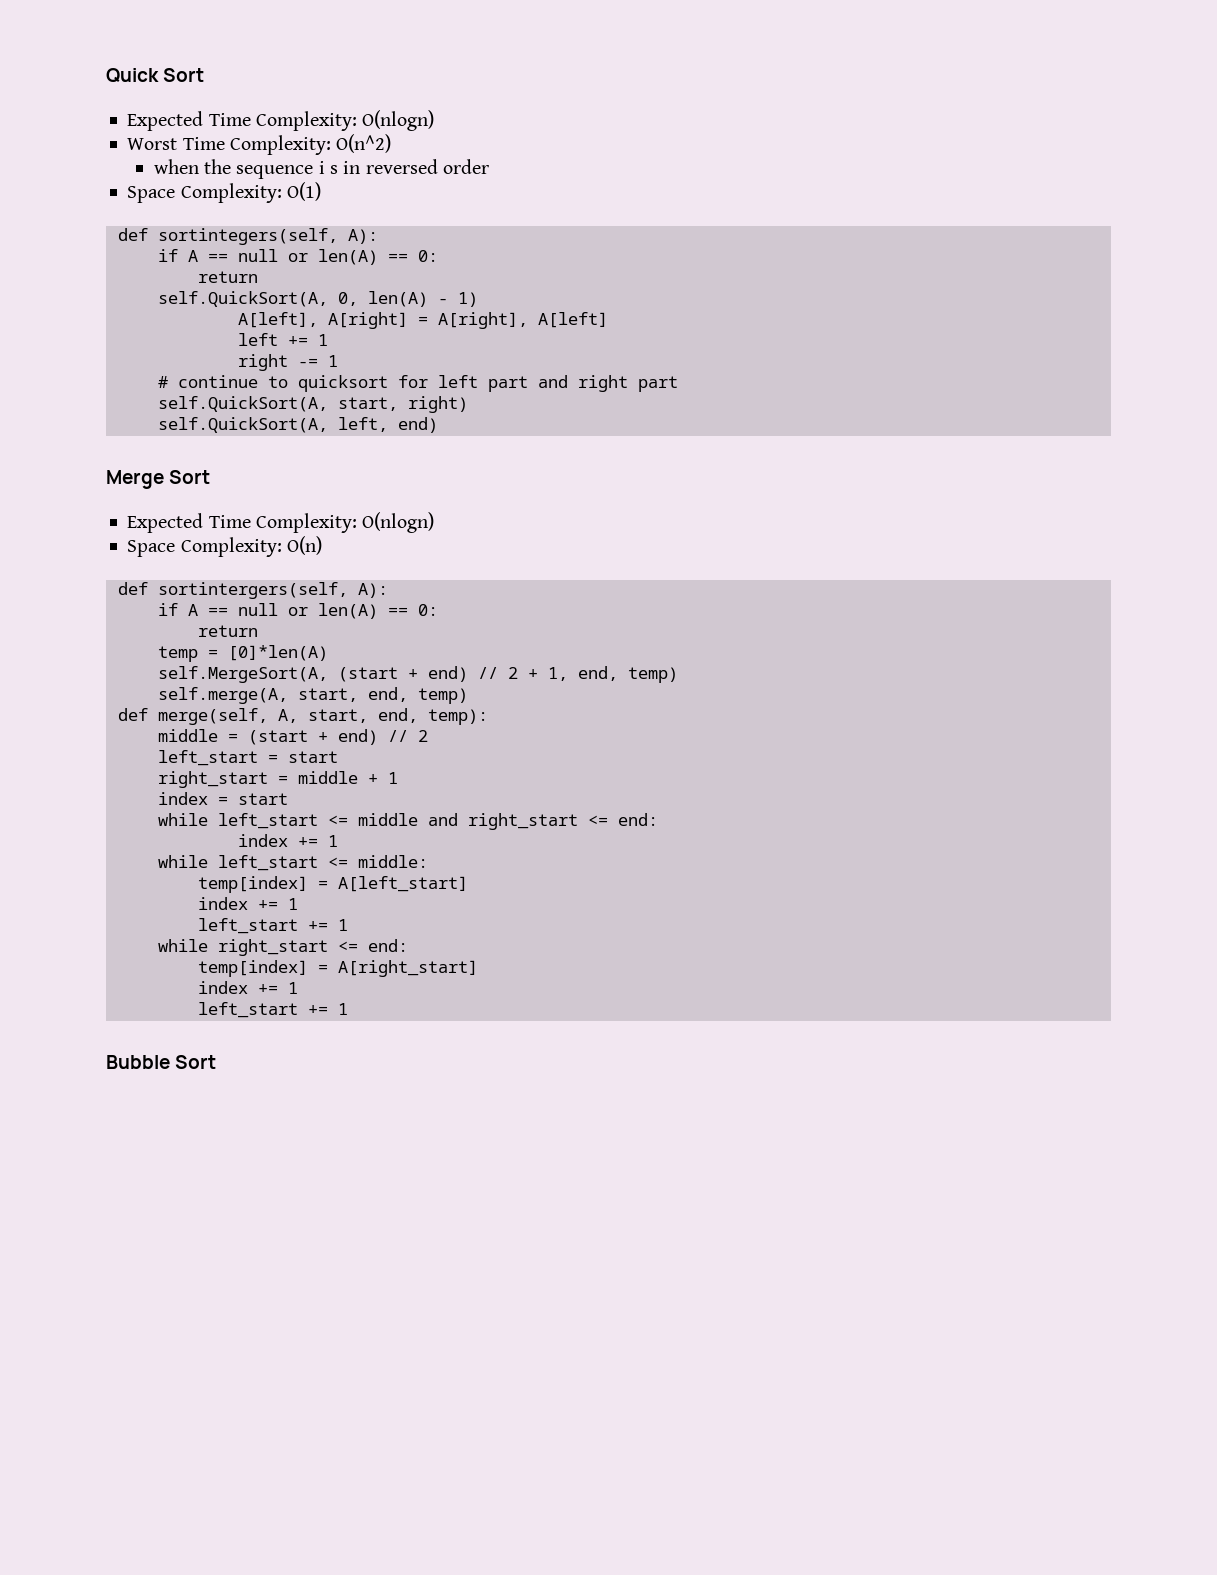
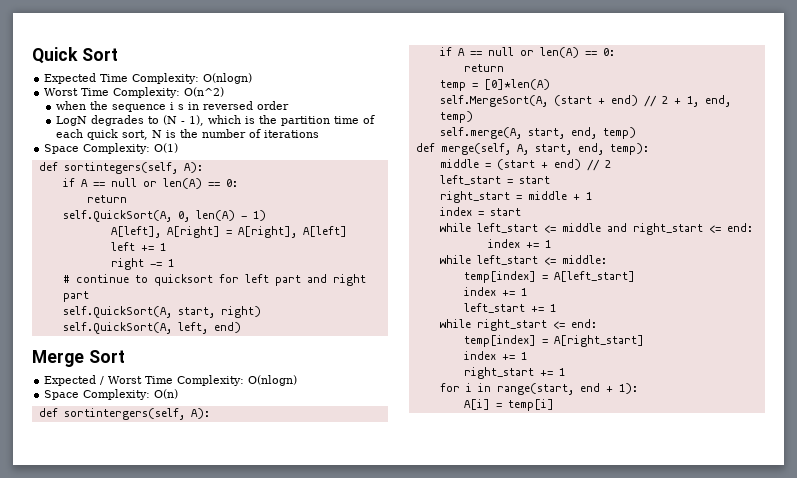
(489, 166) none -> [56,115,376,126] [56,129,320,140] // LogN degrades to (N - 1), which is the partition time of each quick sort, N is the number of iterations
(204, 523) none -> [100,376,143,385] / Worst
[197,1002,348,1018] [106,1055,217,1069] left_start += 1 // Bubble Sort -> [463,367,565,379] [439,383,638,395] [463,399,554,411] right_start += 1 // for i in range(start, end + 1): // A[i] = temp[i]

